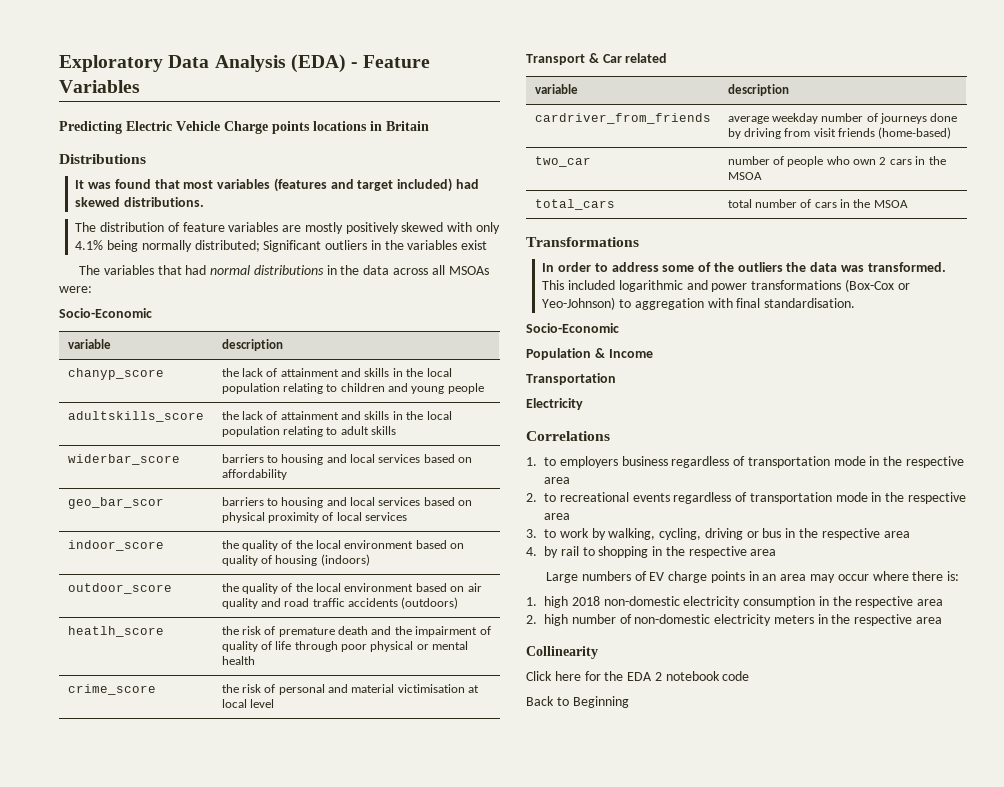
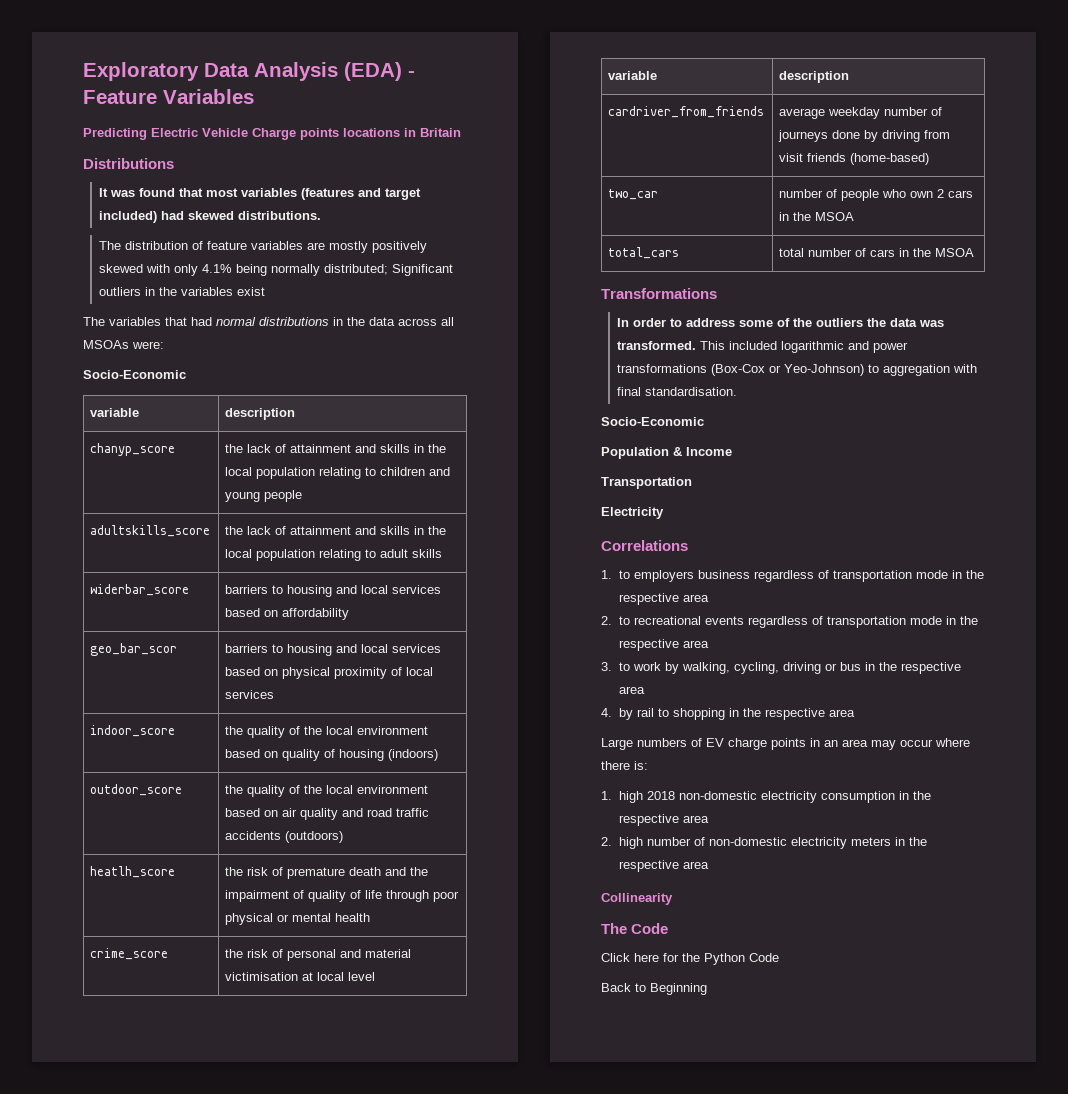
[526,53,668,65] // Transport & Car related -> (376, 976) none
(598, 652) none -> [601,923,669,934] // The Code
[627,671,750,681] EDA 2 notebook code -> [704,953,779,965] Python Code

